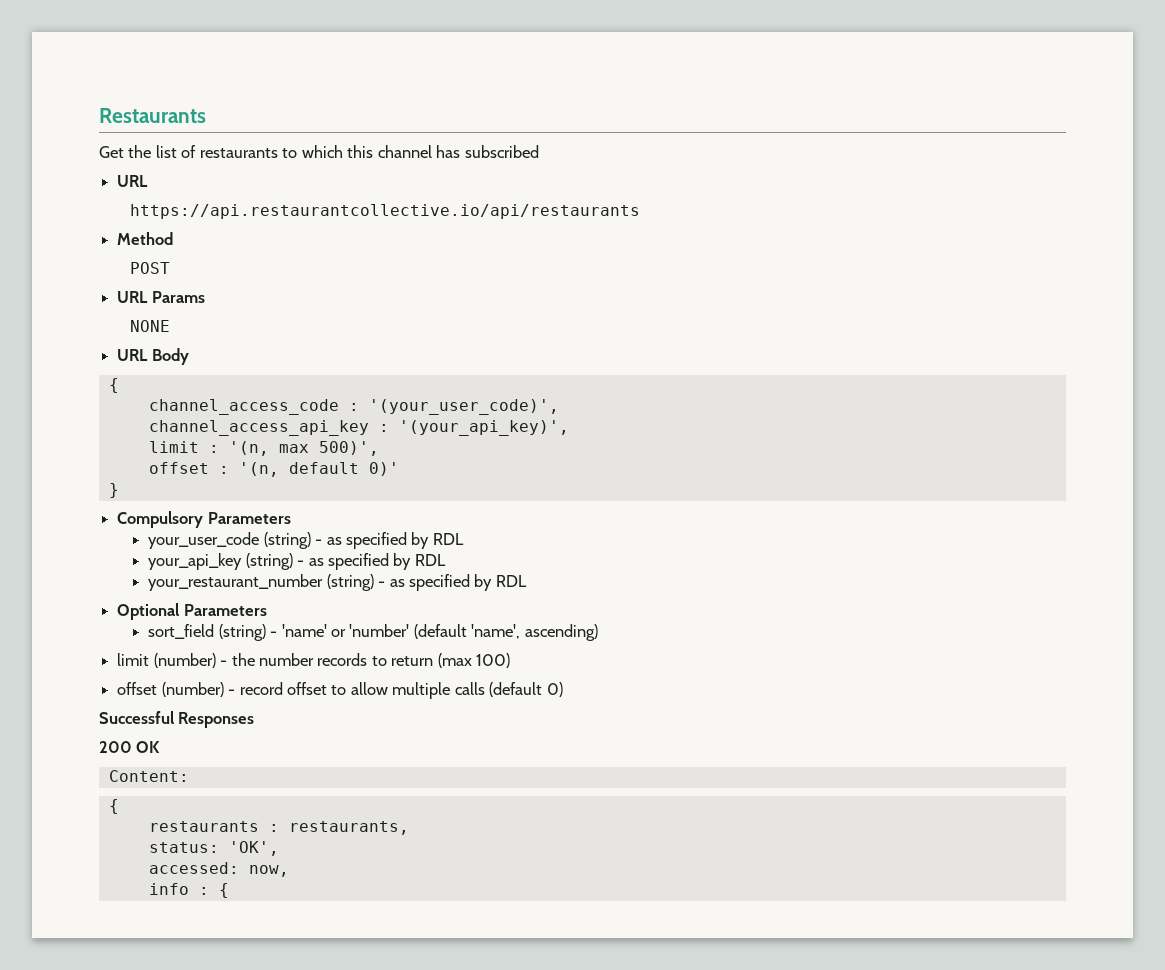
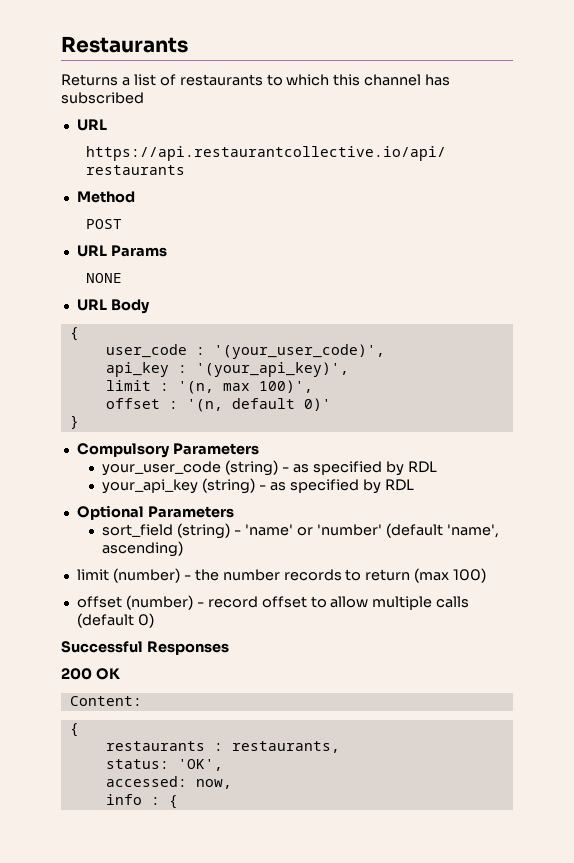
[99,145,152,158] Get the -> [61,74,130,86] Returns a
[148,399,339,415] channel_access_code -> [105,344,187,358] user_code
[148,420,369,436] channel_access_api_key -> [105,362,169,377] api_key
[318,441,379,456] 500)', -> [258,380,313,393] 100)',
[148,574,527,591] // your_restaurant_number (string) - as specified by RDL -> (414, 485) none

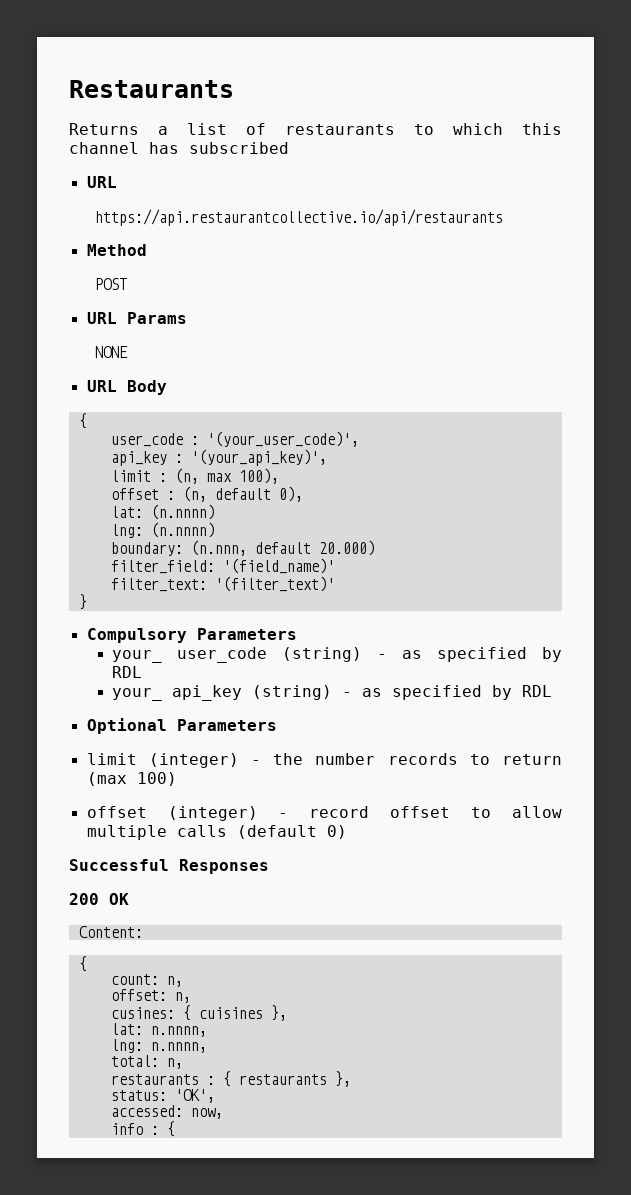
[177,380,313,394] '(n, max 100)', -> [174,468,279,484] (n, max 100),
[186,398,331,412] '(n, default 0)' -> [182,486,303,502] [110,504,215,520] [110,522,215,538] [110,540,375,556] [110,558,335,574] [110,576,335,592] (n, default 0), // lat: (n.nnnn) // lng: (n.nnnn) // boundary: (n.nnn, default 20.000) // filter_field: '(field_name)' // filter_text: '(filter_text)'
[102,460,437,476] [102,479,199,494] your_user_code (string) - as specified by RDL // your_api_key -> [112,647,562,663] [112,666,143,678] [112,685,243,701] your_ user_code (string) - as specified by RDL // your_ api_key
[102,523,499,539] [102,541,184,557] [76,568,180,583] // sort_field (string) - 'name' or 'number' (default 'name', ascending) // limit (number) -> [86,753,239,768] // limit (integer)
[125,595,193,610] (number) -> [167,806,258,821] (integer)
(79, 730) none -> [110,974,183,987] [110,989,191,1003] [110,1005,287,1021] [110,1023,207,1037] [110,1039,207,1053] [110,1055,183,1069] // count: n, // offset: n, // cusines: { cuisines }, // lat: n.nnnn, // lng: n.nnnn, // total: n,
[231,741,340,753] restaurants, -> [222,1071,351,1087] { restaurants },

